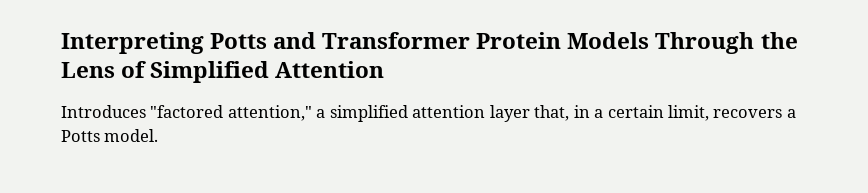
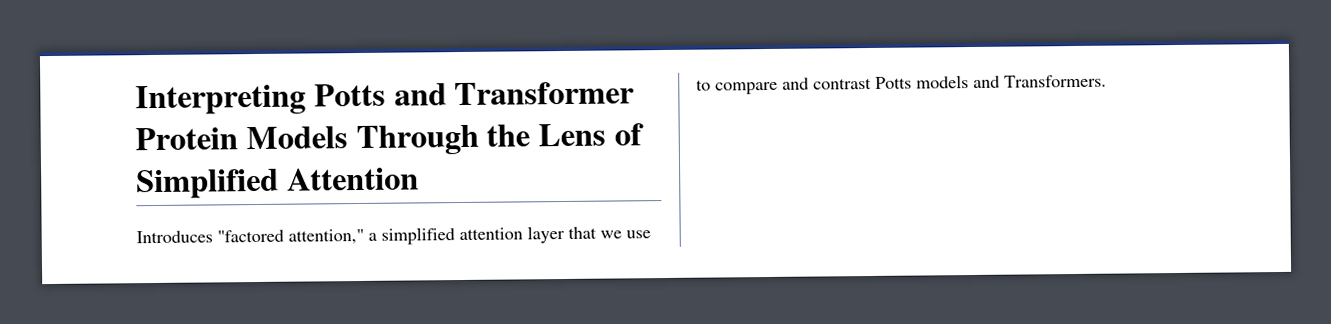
[534,105,796,121] [61,129,159,142] that, in a certain limit, recovers a Potts model. -> [568,226,651,239] [696,74,1107,95] that we use to compare and contrast Potts models and Transformers.

